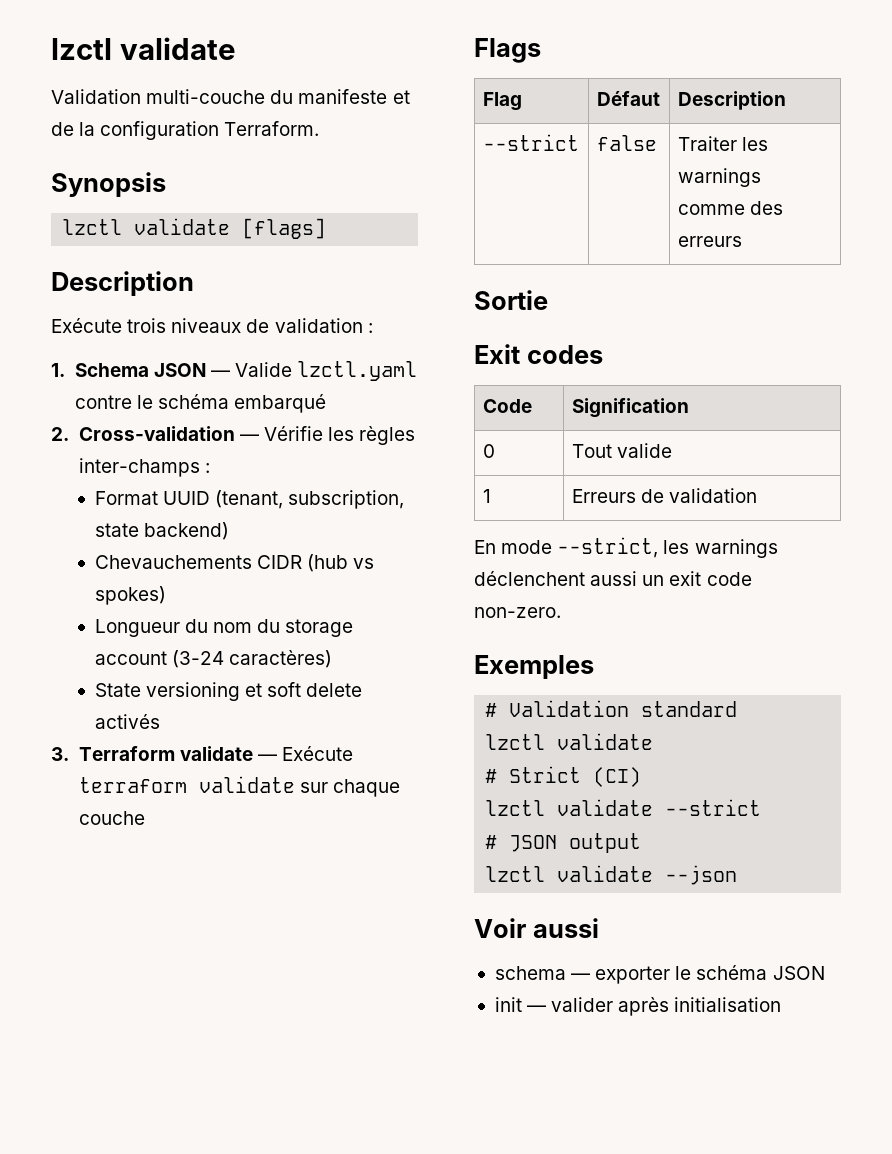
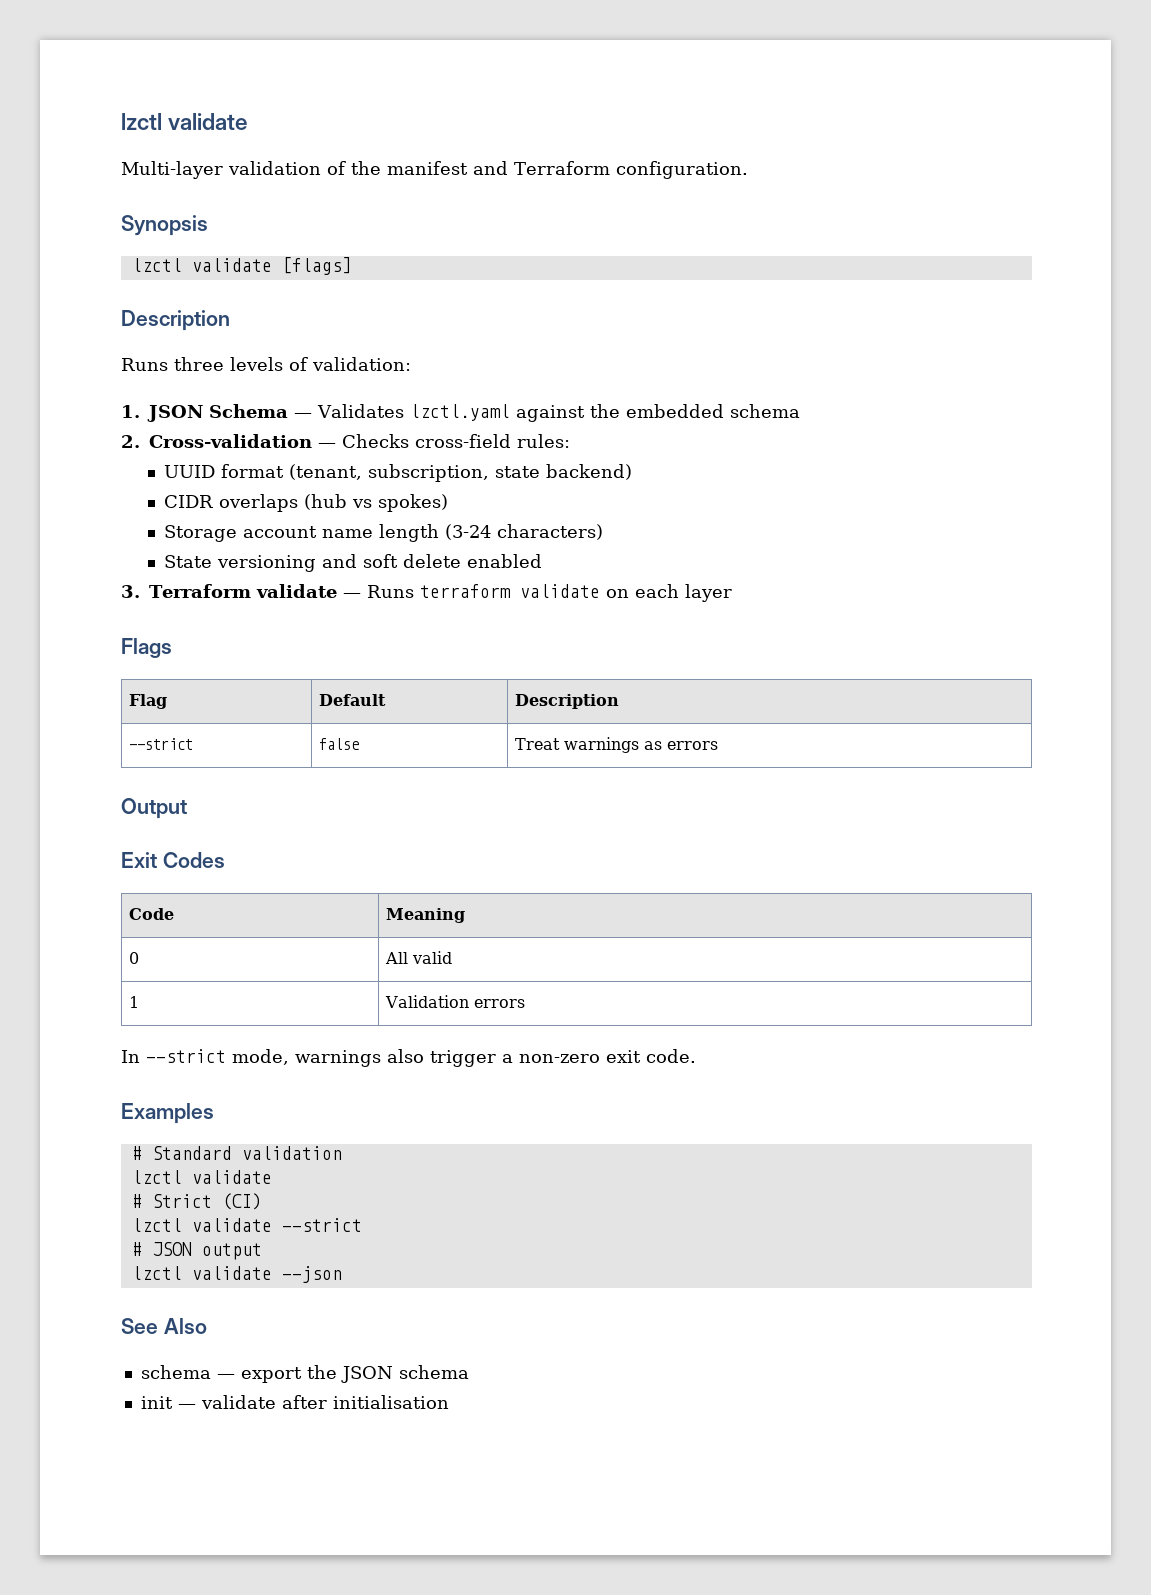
[51,37,236,60] [51,89,410,104] [51,121,320,140] lzctl validate // Validation multi-couche du manifeste et de la configuration Terraform. -> [121,113,248,130] [121,161,748,179] lzctl validate // Multi-layer validation of the manifest and Terraform configuration.
[51,318,373,333] [51,361,418,381] [74,394,326,413] [51,426,416,445] [78,458,210,477] [94,491,210,505] Exécute trois niveaux de validation : // 1. Schema JSON — Valide lzctl.yaml contre le schéma embarqué // 2. Cross-validation — Vérifie les règles inter-champs : // Format UUID -> [121,357,411,371] [121,404,800,422] [121,434,570,448] [163,464,284,478] Runs three levels of validation: // 1. JSON Schema — Validates lzctl.yaml against the embedded schema // 2. Cross-validation — Checks cross-field rules: // UUID format
[94,555,302,569] Chevauchements CIDR -> [163,494,298,512] CIDR overlaps
[94,619,354,637] [94,650,333,668] Longueur du nom du storage account (3-24 caractères) -> [163,524,603,542] Storage account name length (3-24 characters)
[245,683,263,697] et -> [321,554,357,568] and
[94,714,160,729] activés -> [466,554,542,568] enabled
[281,746,353,761] Exécute -> [366,585,414,598] Runs
[299,779,400,797] [78,811,145,825] sur chaque couche -> [605,584,732,602] on each layer
[596,91,660,106] Défaut -> [318,694,386,706] Default
[677,136,768,151] [677,168,761,187] [677,201,783,215] [677,236,742,247] [474,290,548,310] Traiter les warnings comme des erreurs // Sortie -> [514,737,718,753] [121,798,187,819] Treat warnings as errors // Output
[526,345,603,364] codes -> [162,852,225,868] Codes
[571,398,689,418] Signification -> [385,908,465,923] Meaning
[571,443,672,458] Tout valide -> [384,951,452,964] All valid
[571,488,757,503] [474,537,778,558] [474,571,752,586] [474,607,561,618] [474,655,594,679] [485,700,738,717] Erreurs de validation // En mode --strict, les warnings déclenchent aussi un exit code non-zero. // Exemples // # Validation standard -> [384,995,525,1008] [121,1049,696,1067] [121,1103,214,1124] [131,1146,342,1160] Validation errors // In --strict mode, warnings also trigger a non-zero exit code. // Examples // # Standard validation
[474,918,599,938] Voir aussi -> [121,1318,207,1334] See Also
[595,965,825,984] exporter le schéma JSON -> [240,1365,469,1383] export the JSON schema
[551,997,670,1016] valider après -> [200,1395,327,1409] validate after

